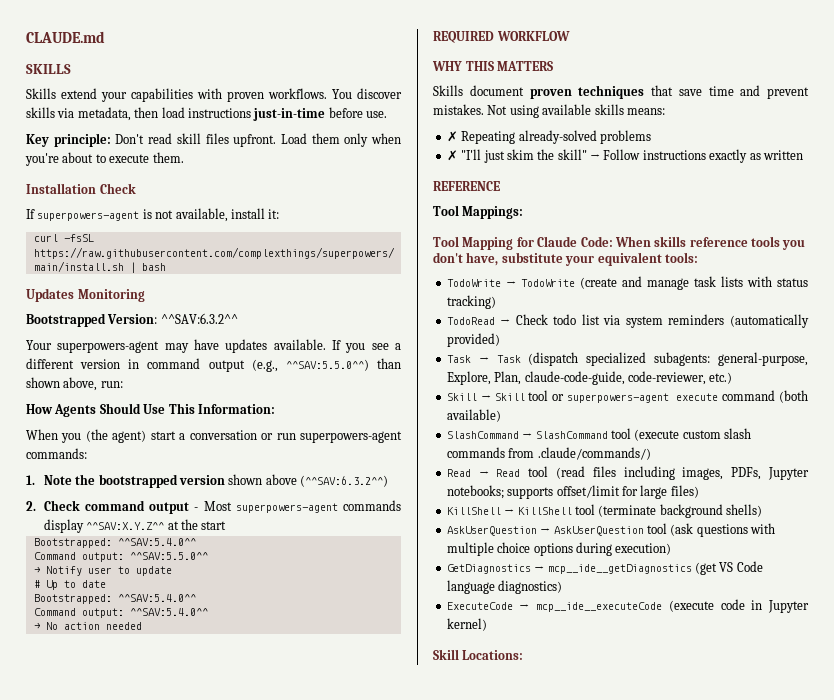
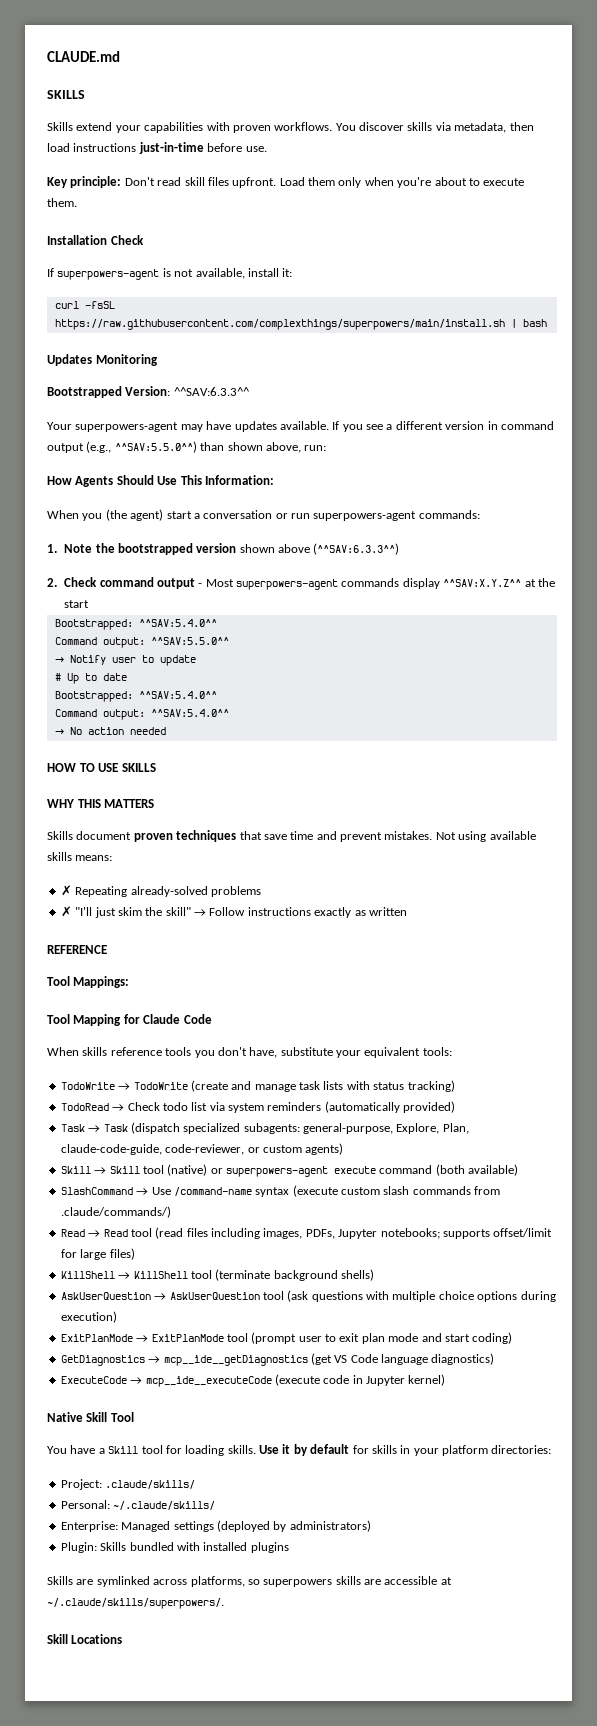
[160,313,238,324] ^^SAV:6.3.2^^ -> [173,387,249,396] ^^SAV:6.3.3^^
[300,475,389,487] (^^SAV:6.3.2^^) -> [313,543,400,555] (^^SAV:6.3.3^^)
[433,31,570,43] REQUIRED WORKFLOW -> [47,763,156,772] HOW TO USE SKILLS
[580,236,613,247] Code: -> [183,1014,212,1024] Code //
[709,372,733,384] etc.) -> [247,1143,344,1155] or custom agents)
(549, 395) none -> [167,1164,208,1176] (native)
[535,428,631,439] SlashCommand tool -> [151,1187,290,1197] Use /command-name syntax
(672, 549) none -> [60,1332,513,1344] // ExitPlanMode → ExitPlanMode tool (prompt user to exit plan mode and start coding)
[433,649,524,660] Skill Locations: -> [47,1412,134,1422] [47,1444,552,1456] [60,1479,196,1490] [60,1500,216,1510] [60,1520,371,1532] [60,1542,289,1553] [47,1576,452,1587] [47,1598,224,1609] [47,1634,123,1644] Native Skill Tool // You have a Skill tool for loading skills. Use it by default for skills in your platform directories: // Project: .claude/skills/ // Personal: ~/.claude/skills/ // Enterprise: Managed settings (deployed by administrators) // Plugin: Skills bundled with installed plugins // Skills are symlinked across platforms, so superpowers skills are accessible at ~/.claude/skills/superpowers/. // Skill Locations

